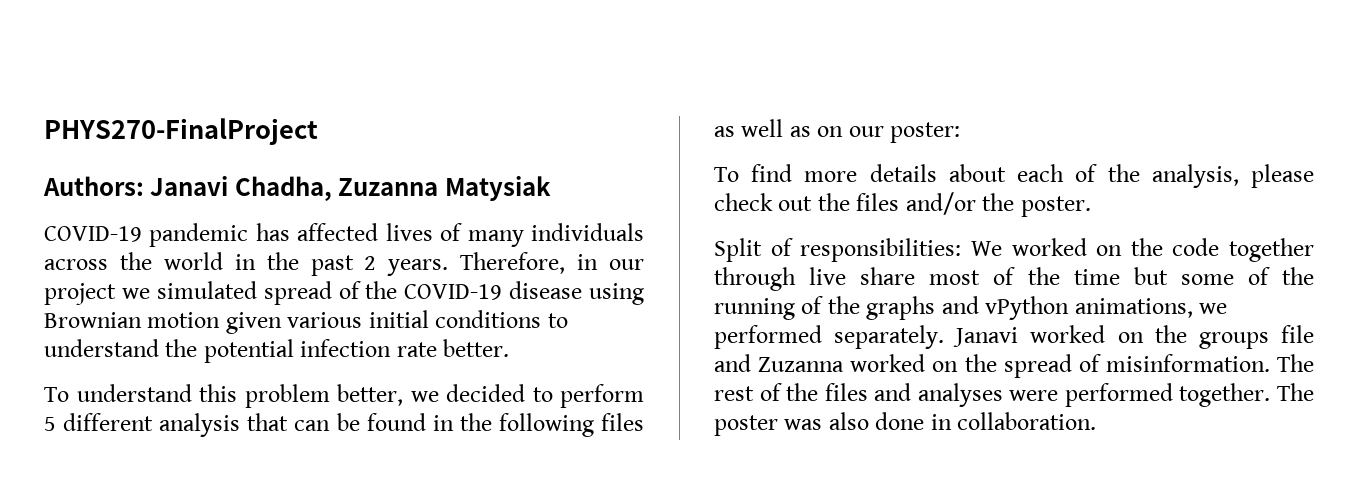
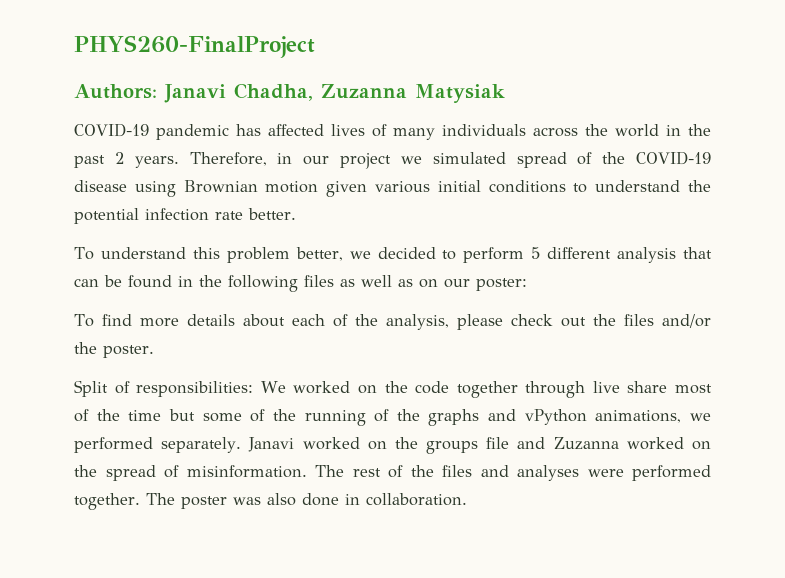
[44,118,318,145] PHYS270-FinalProject -> [74,35,315,58] PHYS260-FinalProject

